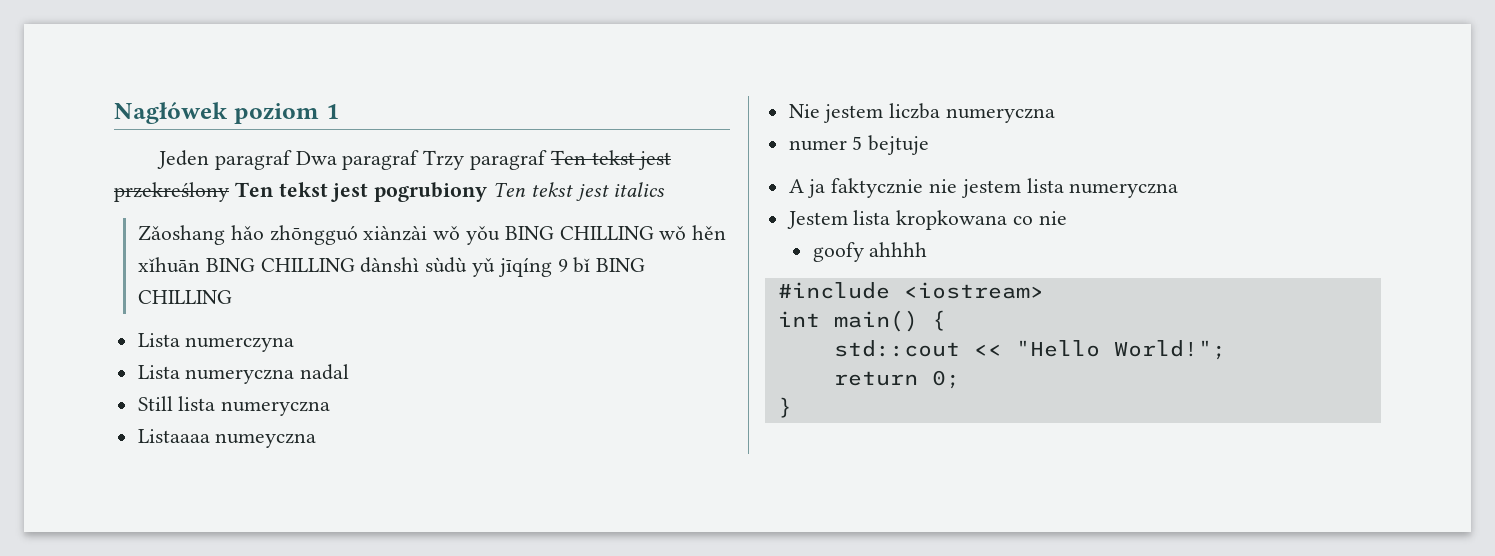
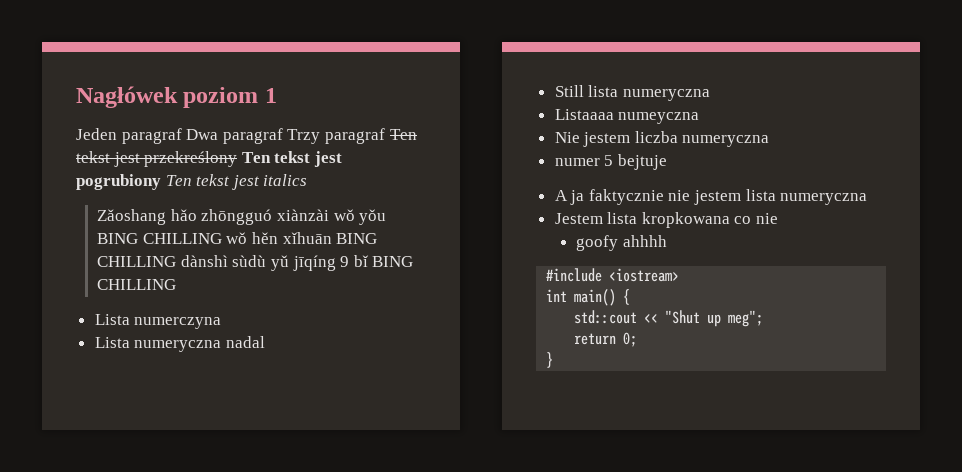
[1015,340,1226,360] "Hello World!"; -> [665,310,764,327] "Shut up meg";

